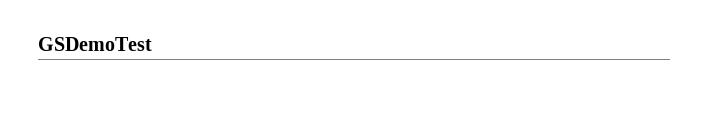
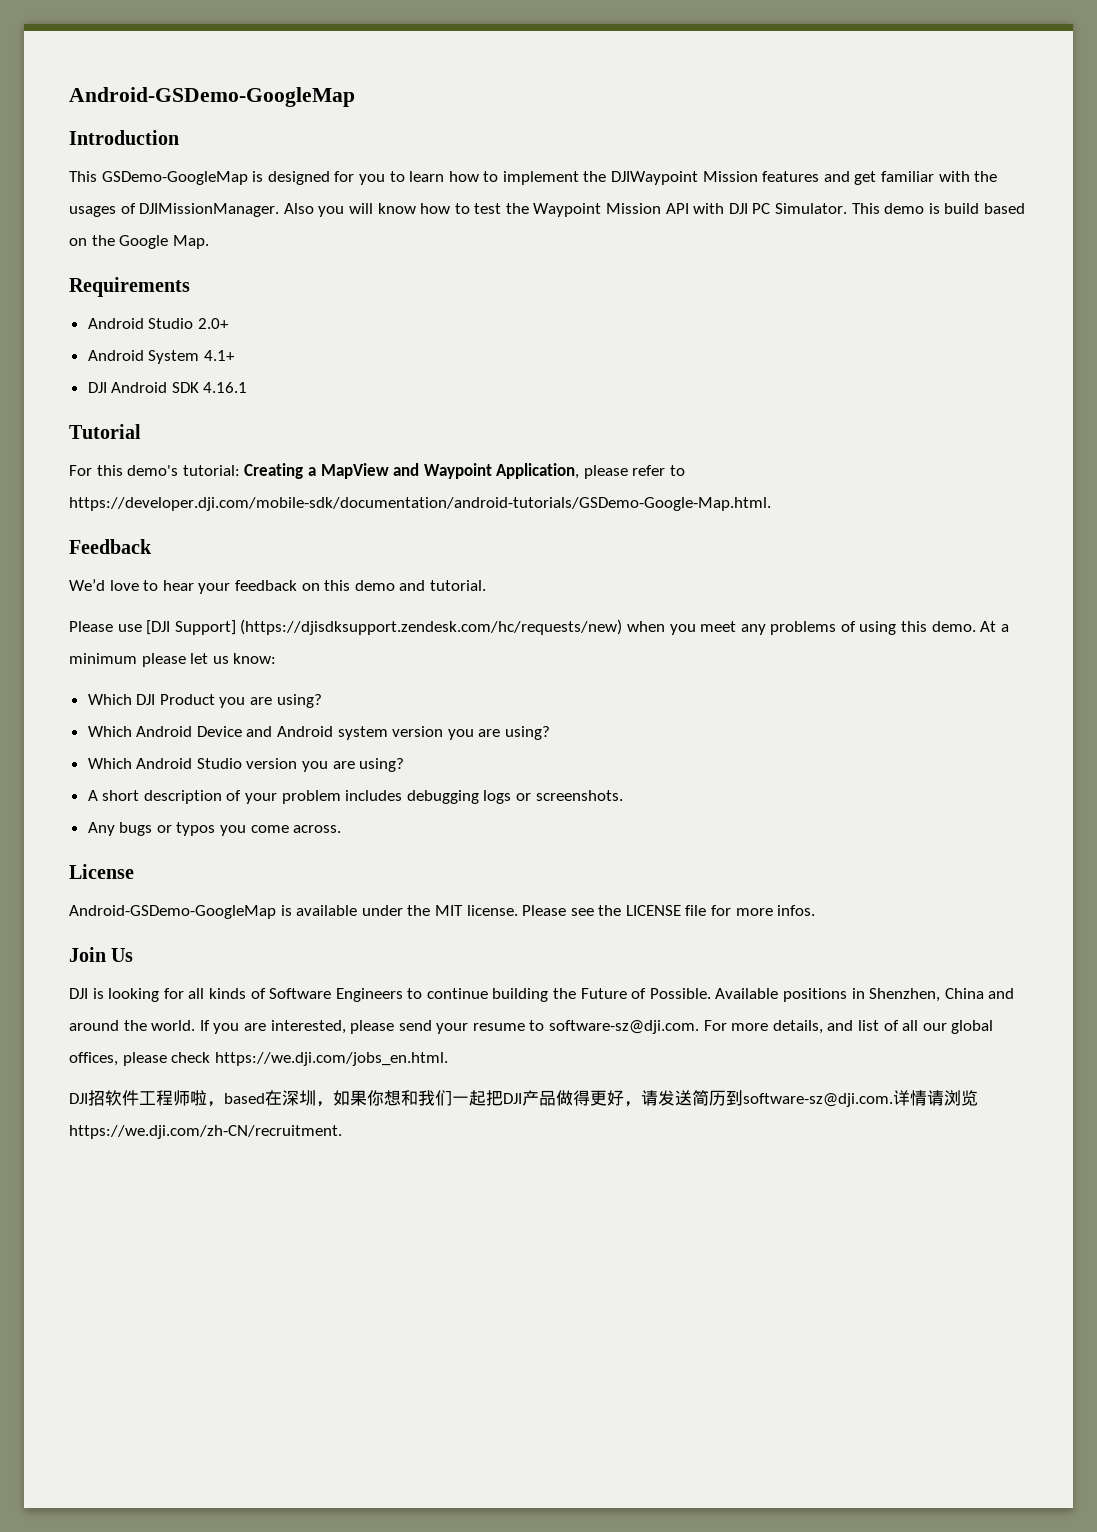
[38,37,152,51] GSDemoTest -> [69,87,355,107] [69,130,179,145] [69,171,998,185] [69,203,1025,217] [69,235,209,249] [69,277,190,297] [87,318,229,329] [87,350,235,364] [87,382,248,393] [69,424,141,439] [69,463,686,479] [69,497,771,511] [69,539,152,554] [69,579,486,594] [69,619,1009,635] [69,653,277,667] [87,694,322,708] [87,726,551,740] [87,758,405,772] [87,790,623,804] [87,822,342,836] [69,864,134,879] [69,905,816,919] [69,947,134,962] [69,988,1015,1002] [69,1020,994,1034] [69,1052,448,1066] [69,1090,978,1107] [69,1125,342,1139] Android-GSDemo-GoogleMap // Introduction // This GSDemo-GoogleMap is designed for you to learn how to implement the DJIWaypoint Mission features and get familiar with the usages of DJIMissionManager. Also you will know how to test the Waypoint Mission API with DJI PC Simulator. This demo is build based on the Google Map. // Requirements // Android Studio 2.0+ // Android System 4.1+ // DJI Android SDK 4.16.1 // Tutorial // For this demo's tutorial: Creating a MapView and Waypoint Application, please refer to https://developer.dji.com/mobile-sdk/documentation/android-tutorials/GSDemo-Google-Map.html. // Feedback // We’d love to hear your feedback on this demo and tutorial. // Please use [DJI Support] (https://djisdksupport.zendesk.com/hc/requests/new) when you meet any problems of using this demo. At a minimum please let us know: // Which DJI Product you are using? // Which Android Device and Android system version you are using? // Which Android Studio version you are using? // A short description of your problem includes debugging logs or screenshots. // Any bugs or typos you come across. // License // Android-GSDemo-GoogleMap is available under the MIT license. Please see the LICENSE file for more infos. // Join Us // DJI is looking for all kinds of Software Engineers to continue building the Future of Possible. Available positions in Shenzhen, China and around the world. If you are interested, please send your resume to software-sz@dji.com. For more details, and list of all our global offices, please check https://we.dji.com/jobs_en.html. // DJI招软件工程师啦，based在深圳，如果你想和我们一起把DJI产品做得更好，请发送简历到software-sz@dji.com.详情请浏览https://we.dji.com/zh-CN/recruitment.

